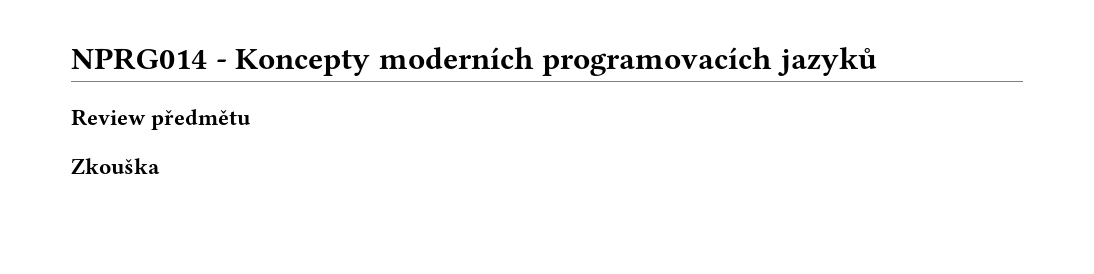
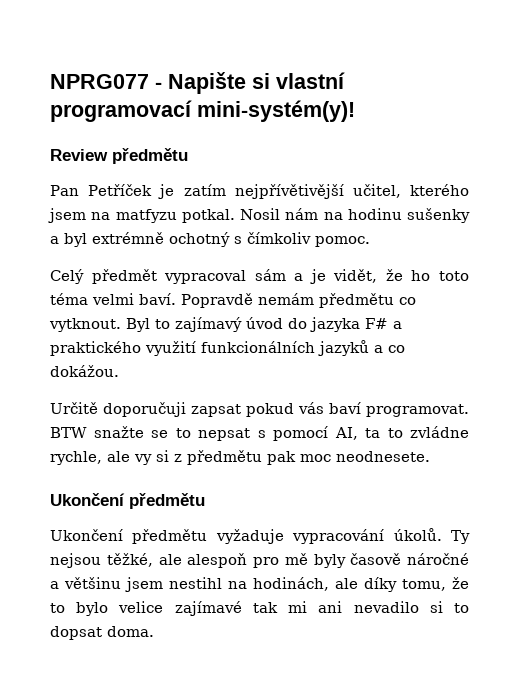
[71,47,877,76] [71,109,252,130] [71,158,160,174] NPRG014 - Koncepty moderních programovacích jazyků // Review předmětu // Zkouška -> [50,72,345,94] [50,100,355,122] [50,148,188,164] [50,184,469,199] [48,208,470,223] [50,232,370,247] [50,269,469,284] [50,293,416,308] [49,317,402,332] [50,340,405,356] [50,365,119,377] [50,402,469,417] [50,426,469,441] [50,450,430,465] [50,493,205,509] [50,528,470,544] [50,553,469,568] [50,577,469,592] [50,601,469,616] [50,626,154,640] NPRG077 - Napište si vlastní programovací mini-systém(y)! // Review předmětu // Pan Petříček je zatím nejpřívětivější učitel, kterého jsem na matfyzu potkal. Nosil nám na hodinu sušenky a byl extrémně ochotný s čímkoliv pomoc. // Celý předmět vypracoval sám a je vidět, že ho toto téma velmi baví. Popravdě nemám předmětu co vytknout. Byl to zajímavý úvod do jazyka F# a praktického využití funkcionálních jazyků a co dokážou. // Určitě doporučuji zapsat pokud vás baví programovat. BTW snažte se to nepsat s pomocí AI, ta to zvládne rychle, ale vy si z předmětu pak moc neodnesete. // Ukončení předmětu // Ukončení předmětu vyžaduje vypracování úkolů. Ty nejsou těžké, ale alespoň pro mě byly časově náročné a většinu jsem nestihl na hodinách, ale díky tomu, že to bylo velice zajímavé tak mi ani nevadilo si to dopsat doma.

